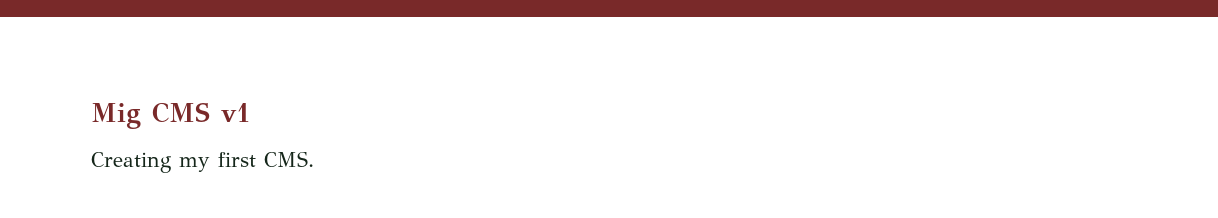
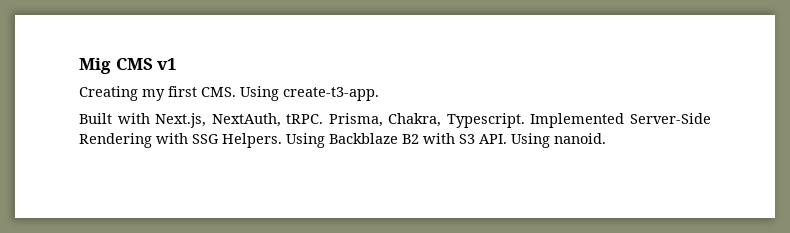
(314, 159) none -> [240,86,379,101] [79,113,711,128] [79,133,606,148] Using create-t3-app. // Built with Next.js, NextAuth, tRPC. Prisma, Chakra, Typescript. Implemented Server-Side Rendering with SSG Helpers. Using Backblaze B2 with S3 API. Using nanoid.

